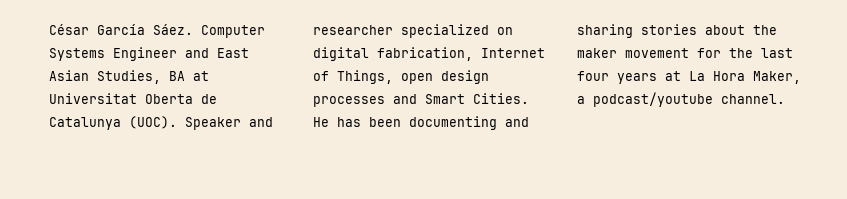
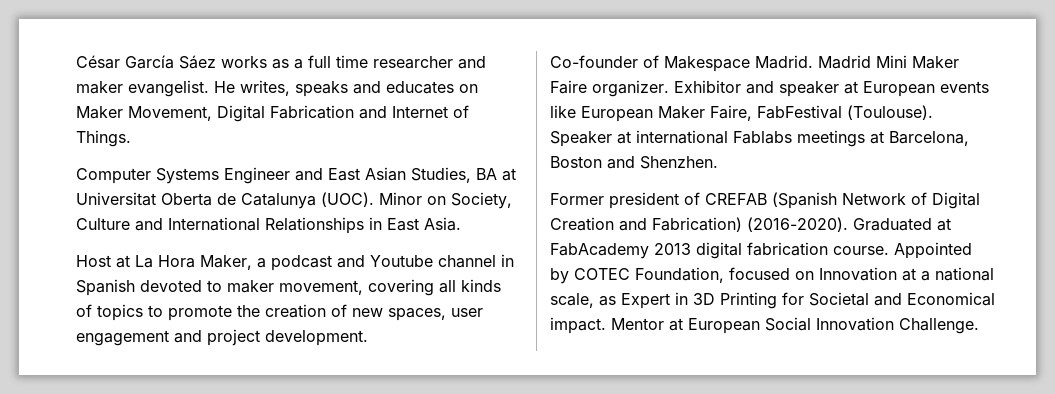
[153,24,193,35] Sáez. -> [179,55,486,69] [76,80,478,97] [76,105,469,122] [76,130,131,147] Sáez works as a full time researcher and maker evangelist. He writes, speaks and educates on Maker Movement, Digital Fabrication and Internet of Things. //
[185,117,273,130] [313,24,513,38] [313,47,545,61] [313,70,489,84] [313,93,529,107] [313,116,529,130] [577,24,777,38] [577,48,793,58] [577,71,657,84] Speaker and researcher specialized on digital fabrication, Internet of Things, open design processes and Smart Cities. He has been documenting and sharing stories about the maker movement for the last four years -> [379,192,512,209] [76,217,461,234] [76,255,111,267] Minor on Society, Culture and International Relationships in East Asia. // Host
[593,92,785,107] podcast/youtube channel. -> [271,254,514,271] [76,279,501,296] [76,304,483,321] [76,329,368,346] [550,55,959,72] [550,80,989,97] [550,105,933,122] [550,130,969,147] [550,156,718,169] [550,192,980,209] [550,217,951,232] [550,242,972,259] [550,267,994,284] [550,292,995,309] [550,317,979,334] podcast and Youtube channel in Spanish devoted to maker movement, covering all kinds of topics to promote the creation of new spaces, user engagement and project development. // Co-founder of Makespace Madrid. Madrid Mini Maker Faire organizer. Exhibitor and speaker at European events like European Maker Faire, FabFestival (Toulouse). Speaker at international Fablabs meetings at Barcelona, Boston and Shenzhen. // Former president of CREFAB (Spanish Network of Digital Creation and Fabrication) (2016-2020). Graduated at FabAcademy 2013 digital fabrication course. Appointed by COTEC Foundation, focused on Innovation at a national scale, as Expert in 3D Printing for Societal and Economical impact. Mentor at European Social Innovation Challenge.

